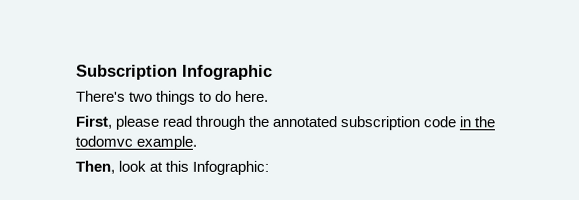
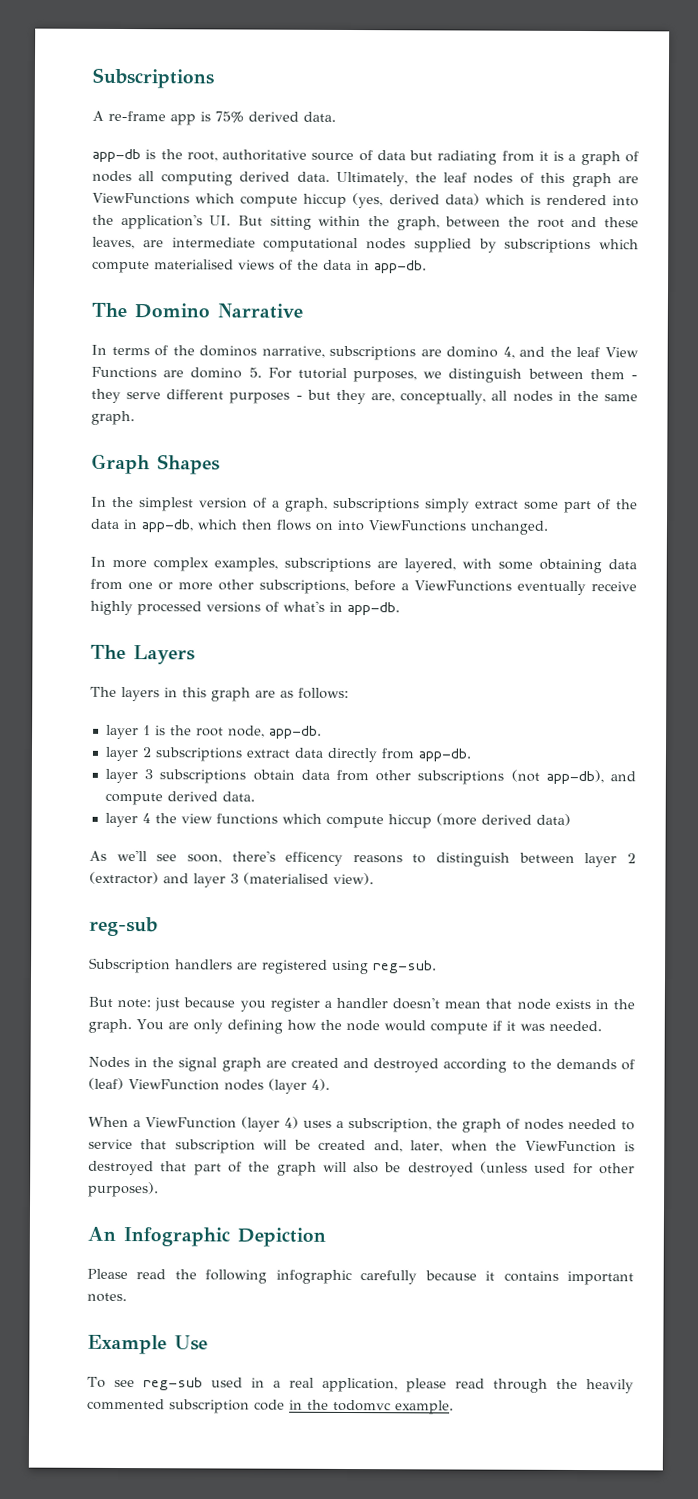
[76,64,273,80] [75,90,270,105] [75,115,112,129] Subscription Infographic // There's two things to do here. // First, -> [92,67,214,89] [92,110,336,126] [92,148,639,166] [92,170,639,188] [92,192,640,209] [92,213,639,231] [92,236,639,254] [92,259,427,274] [91,302,303,319] [91,344,639,361] [91,366,638,383] [91,388,639,405] [91,410,135,426] [91,453,220,475] [91,496,638,514] [90,518,548,535] [90,556,637,574] [90,578,637,596] [90,600,400,616] [90,644,195,665] [90,686,349,702] [105,724,322,740] [104,746,472,763] [104,768,636,785] [104,791,255,806] [104,812,571,829] [89,849,636,868] [89,871,374,888] [89,916,158,937] [89,957,437,975] [88,996,636,1012] [88,1018,602,1035] [88,1056,635,1073] [88,1077,330,1094] [88,1116,635,1133] [88,1138,635,1154] [88,1160,636,1177] [88,1181,159,1198] [87,1226,326,1247] [87,1268,634,1286] [87,1292,127,1303] [87,1334,208,1355] [87,1376,398,1393] Subscriptions // A re-frame app is 75% derived data. // app-db is the root, authoritative source of data but radiating from it is a graph of nodes all computing derived data. Ultimately, the leaf nodes of this graph are ViewFunctions which compute hiccup (yes, derived data) which is rendered into the application's UI. But sitting within the graph, between the root and these leaves, are intermediate computational nodes supplied by subscriptions which compute materialised views of the data in app-db. // The Domino Narrative // In terms of the dominos narrative, subscriptions are domino 4, and the leaf View Functions are domino 5. For tutorial purposes, we distinguish between them - they serve different purposes - but they are, conceptually, all nodes in the same graph. // Graph Shapes // In the simplest version of a graph, subscriptions simply extract some part of the data in app-db, which then flows on into ViewFunctions unchanged. // In more complex examples, subscriptions are layered, with some obtaining data from one or more other subscriptions, before a ViewFunctions eventually receive highly processed versions of what's in app-db. // The Layers // The layers in this graph are as follows: // layer 1 is the root node, app-db. // layer 2 subscriptions extract data directly from app-db. // layer 3 subscriptions obtain data from other subscriptions (not app-db), and compute derived data. // layer 4 the view functions which compute hiccup (more derived data) // As we'll see soon, there's efficency reasons to distinguish between layer 2 (extractor) and layer 3 (materialised view). // reg-sub // Subscription handlers are registered using reg-sub. // But note: just because you register a handler doesn't mean that node exists in the graph. You are only defining how the node would compute if it was needed. // Nodes in the signal graph are created and destroyed according to the demands of (leaf) ViewFunction nodes (layer 4). // When a ViewFunction (layer 4) uses a subscription, the graph of nodes needed to service that subscription will be created and, later, when the ViewFunction is destroyed that part of the graph will also be destroyed (unless used for other purposes). // An Infographic Depiction // Please read the following infographic carefully because it contains important notes. // Example Use // To see reg-sub used in a real application,
[272,115,338,128] annotated -> [586,1379,634,1394] [87,1398,165,1411] heavily commented
[75,160,270,175] // Then, look at this Infographic: -> (454, 1407) none

